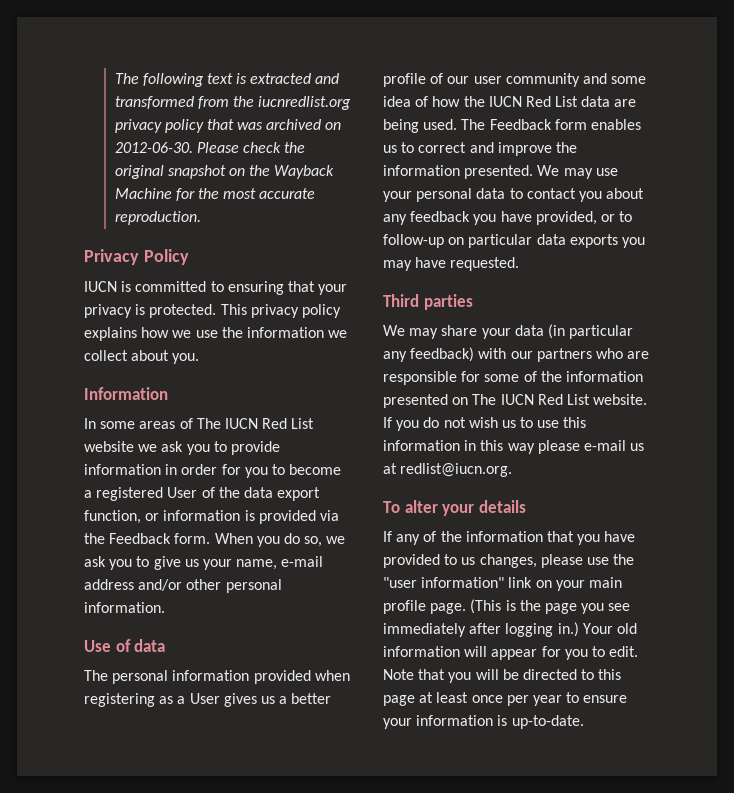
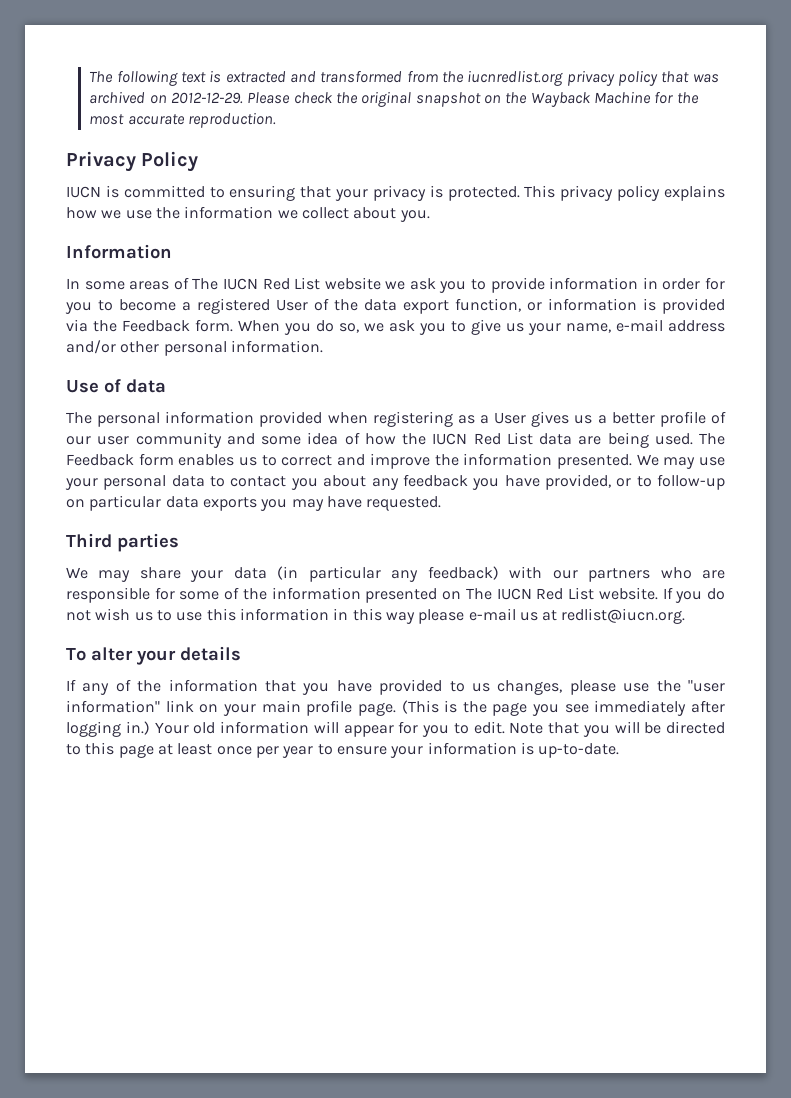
[114,142,193,153] 2012-06-30. -> [171,92,244,104] 2012-12-29.

